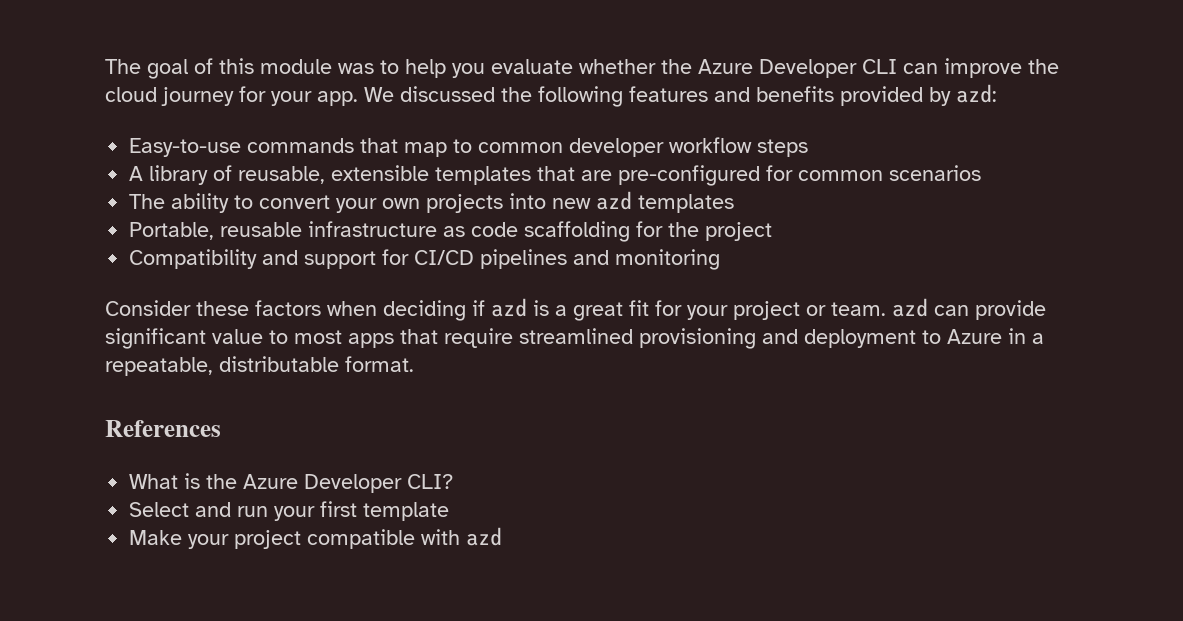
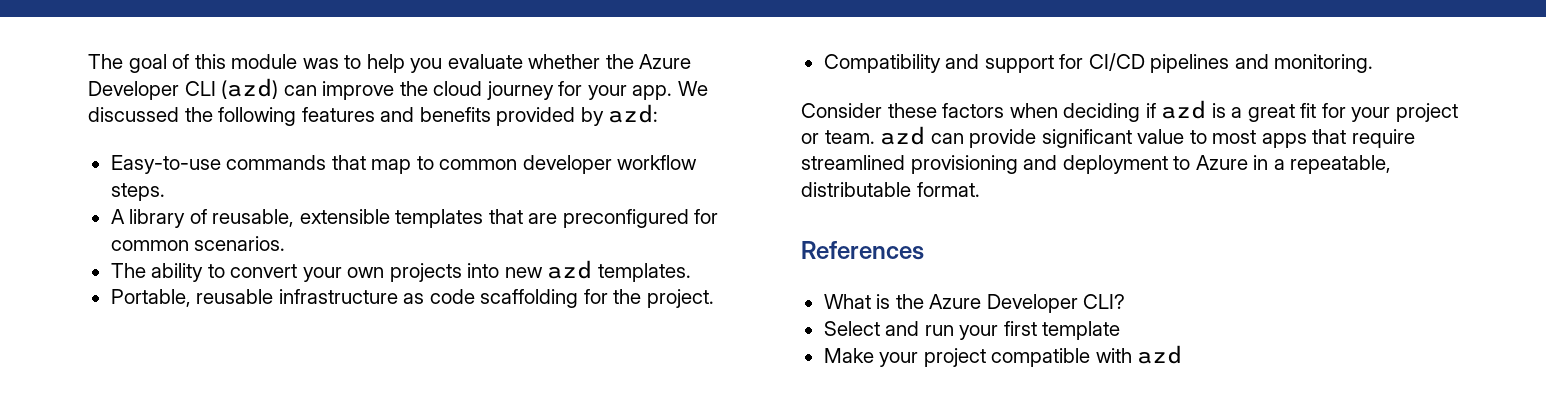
(897, 66) none -> [221,78,279,99] (azd)
[757,139,809,157] steps -> [110,183,165,201] steps.
[618,165,761,186] pre-configured -> [562,209,689,228] preconfigured
[889,165,982,181] scenarios -> [194,236,286,251] scenarios.
[638,194,735,213] templates -> [597,263,691,282] templates.
[705,222,773,241] project -> [646,289,714,308] project.
[615,249,721,270] monitoring -> [1274,54,1374,73] monitoring.

